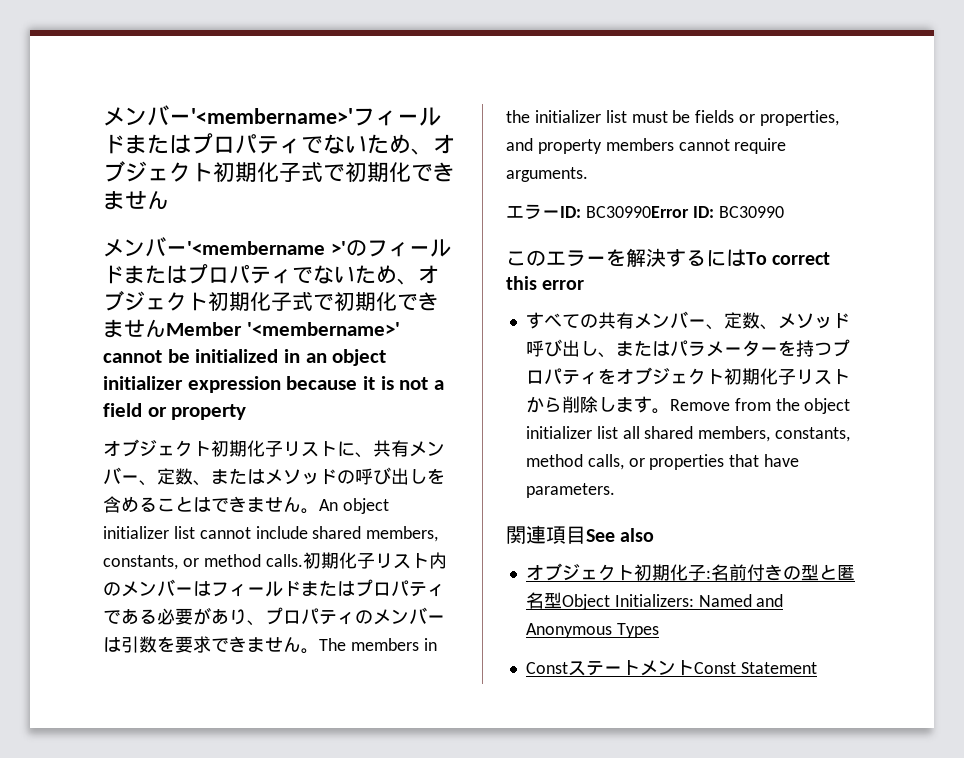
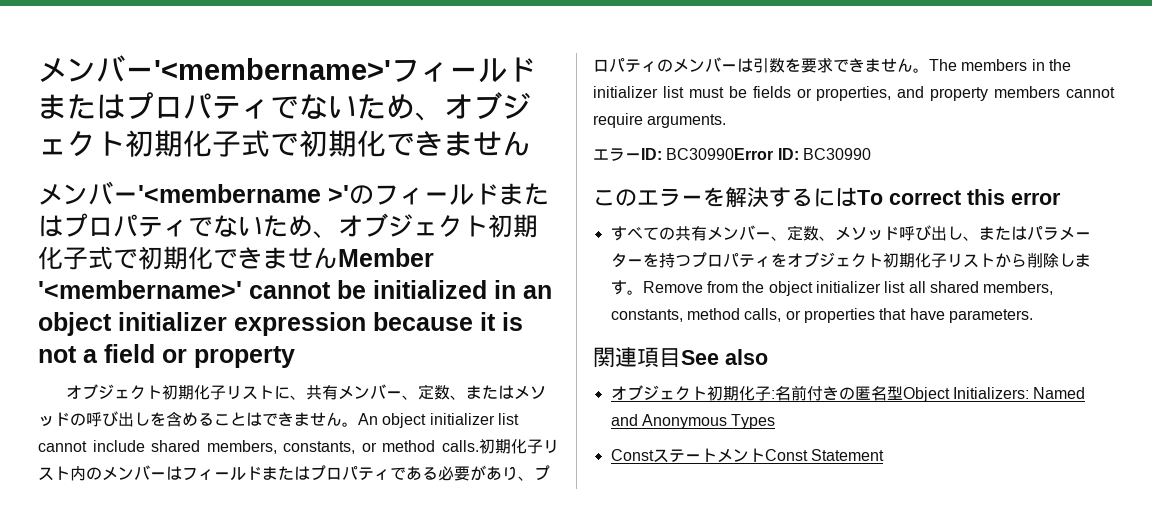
[800,564,837,581] 型と -> (855, 393) none

